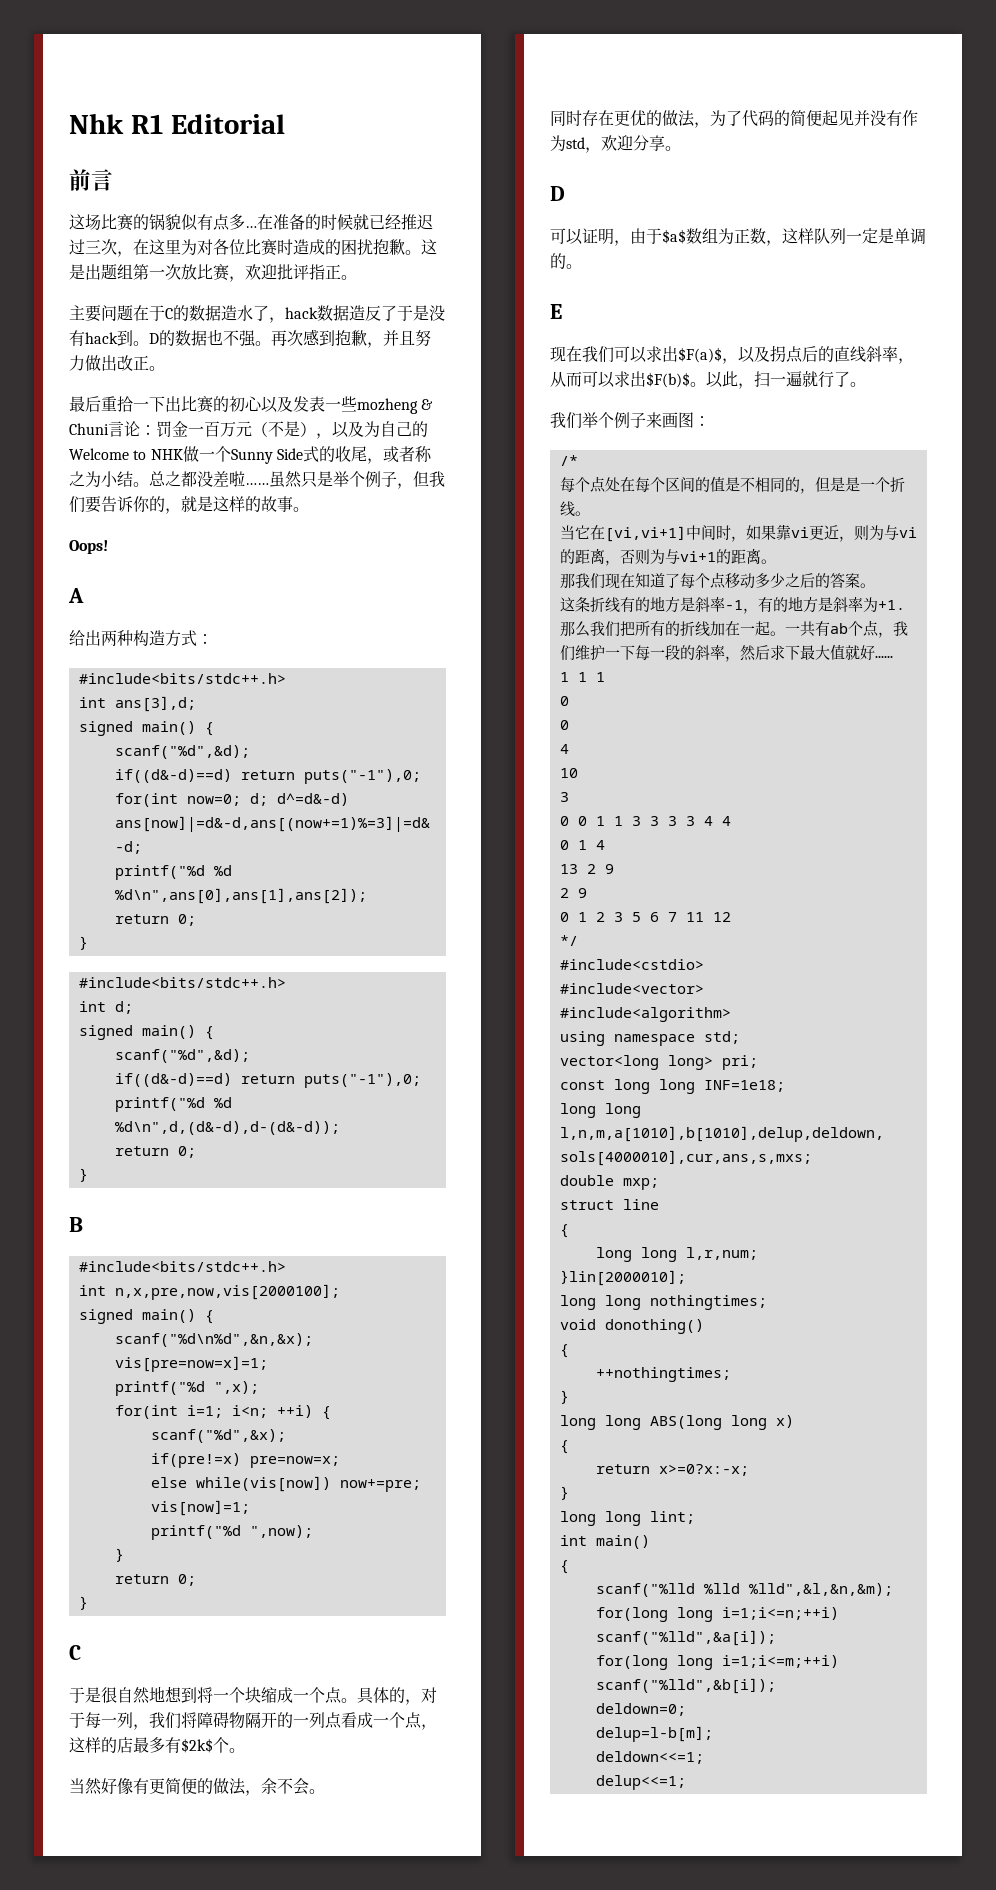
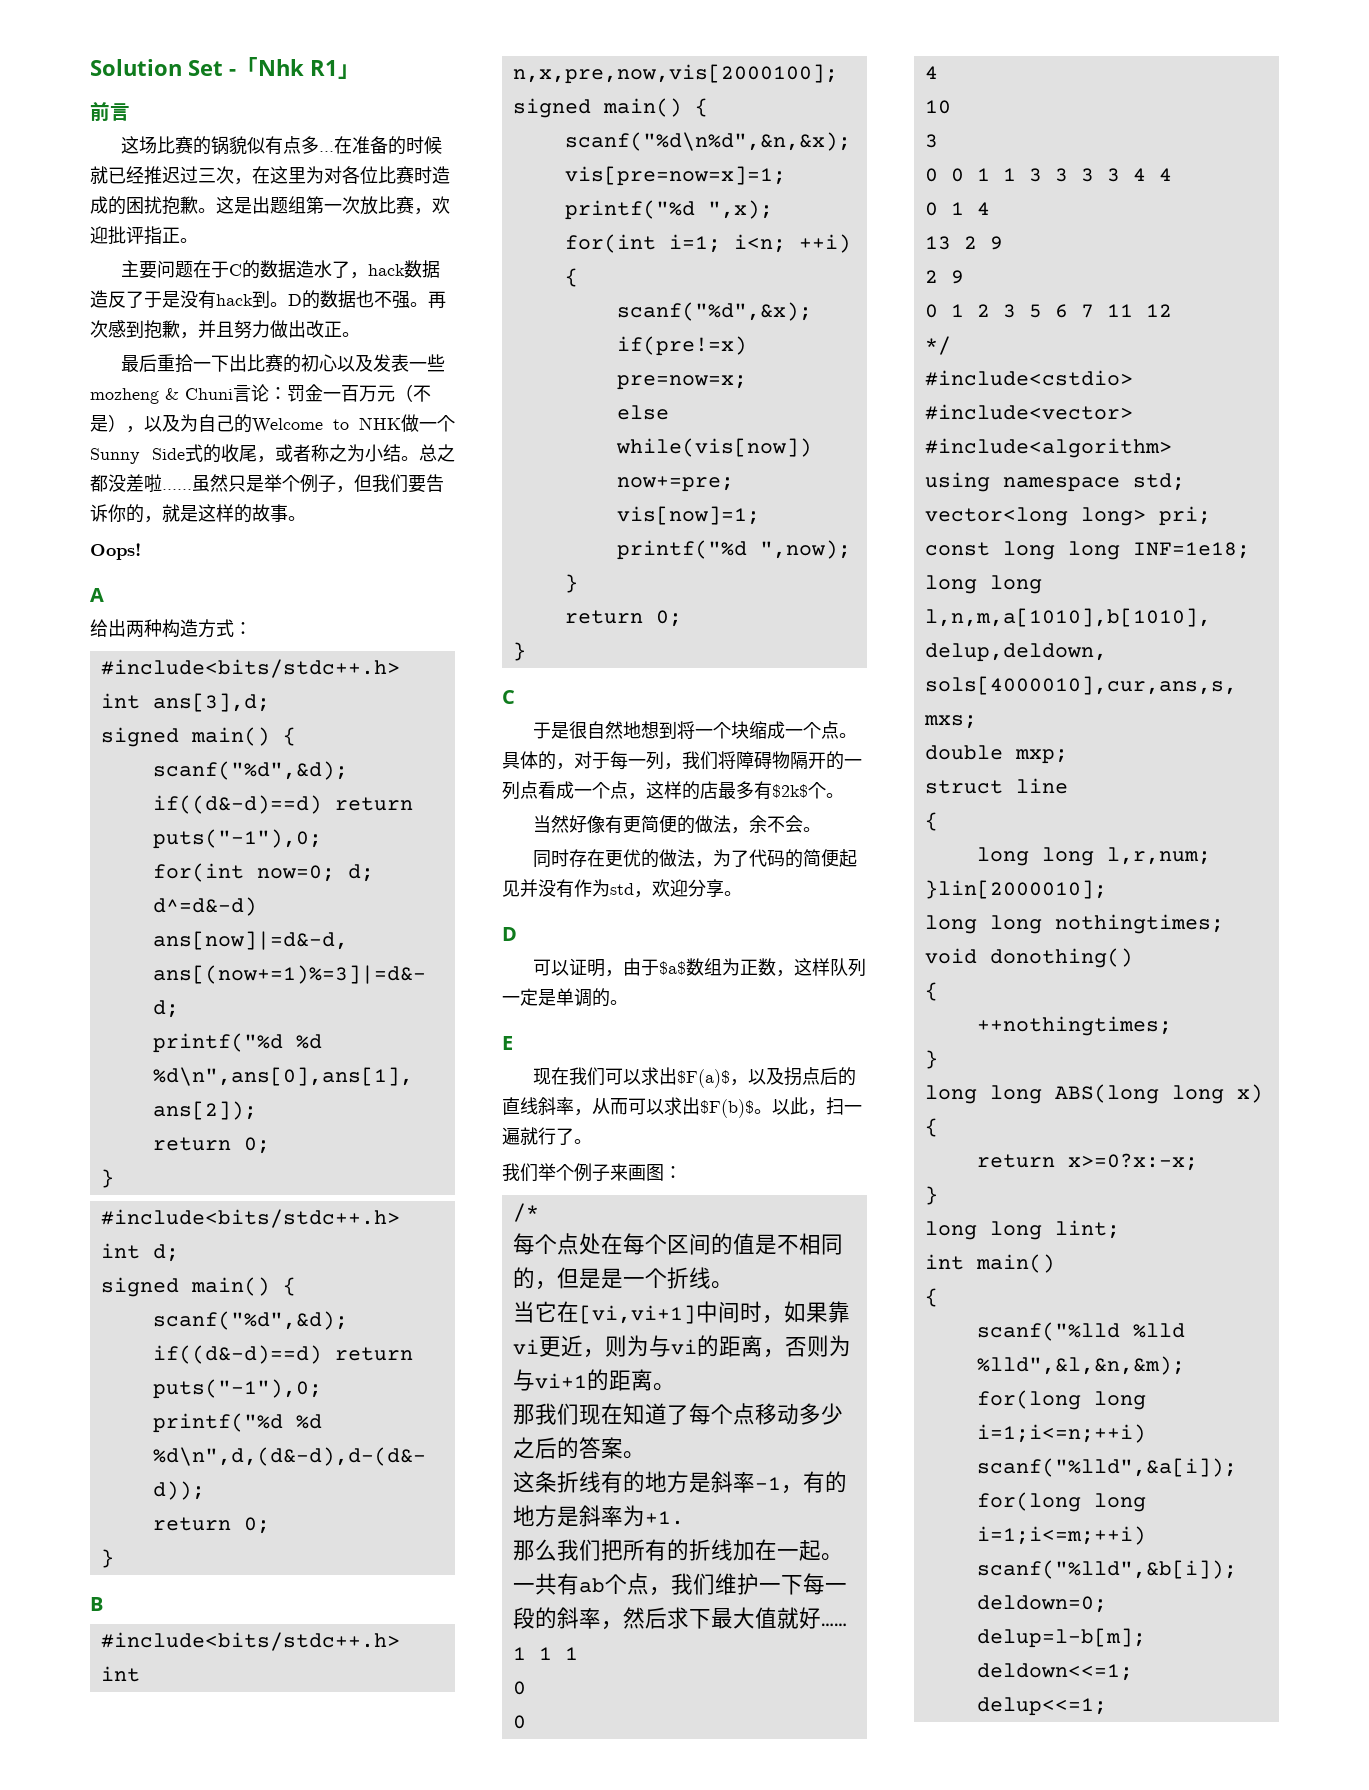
(69, 123) none -> [90,57,258,76] Solution Set -「
[170,114,285,134] Editorial -> [338,64,360,79] 」

